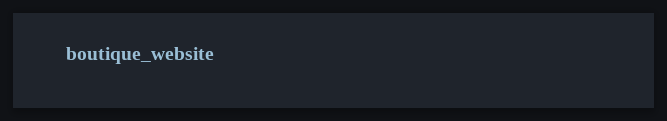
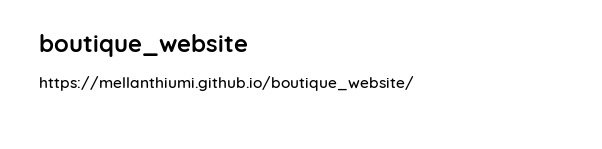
(214, 55) none -> [39,76,414,91] // https://mellanthiumi.github.io/boutique_website/

